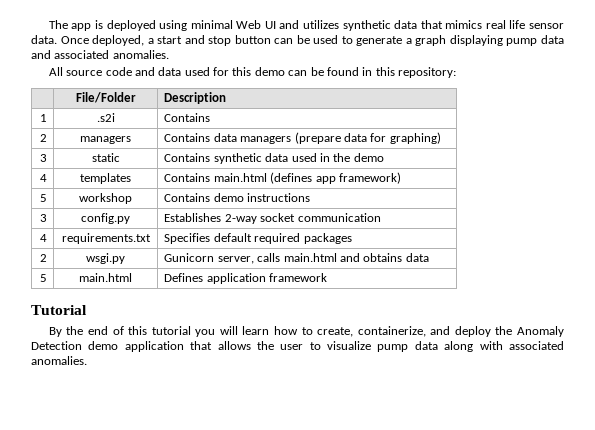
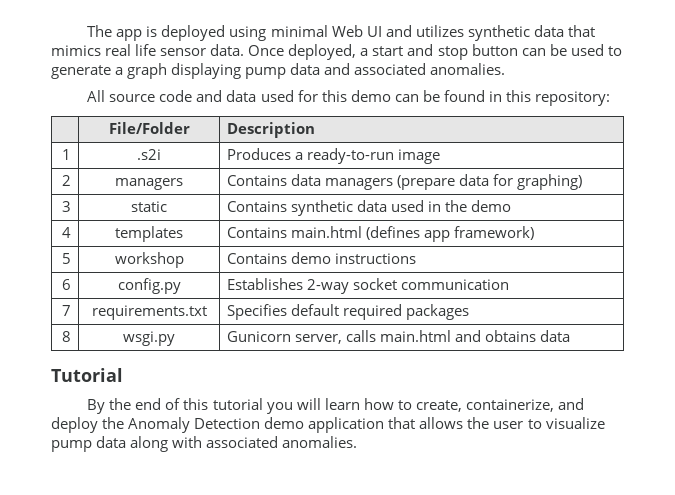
[164,113,211,122] Contains -> [226,148,441,164] Produces a ready-to-run image
[39,214,47,222] 3 -> [62,279,72,290] 6
[39,234,47,242] 4 -> [62,305,72,316] 7
[39,254,47,262] 2 -> [62,331,72,342] 8
[39,274,47,282] [79,273,132,282] [164,273,328,284] // 5 | main.html | Defines application framework -> (571, 336) none

